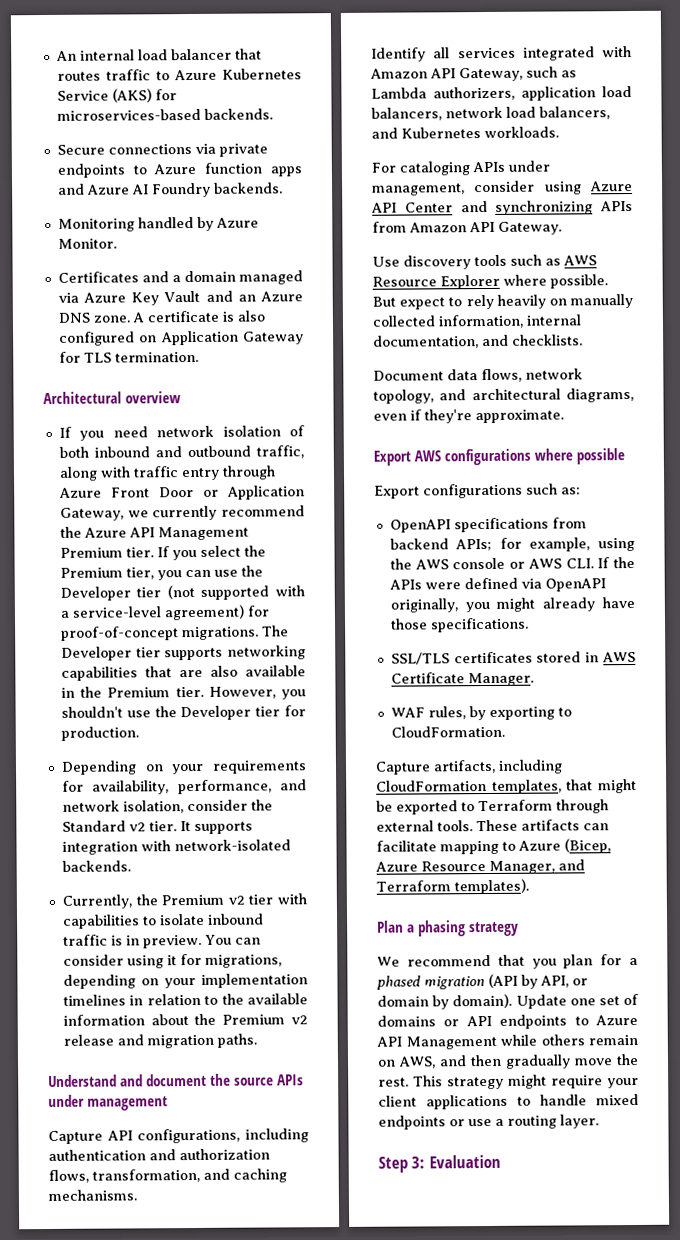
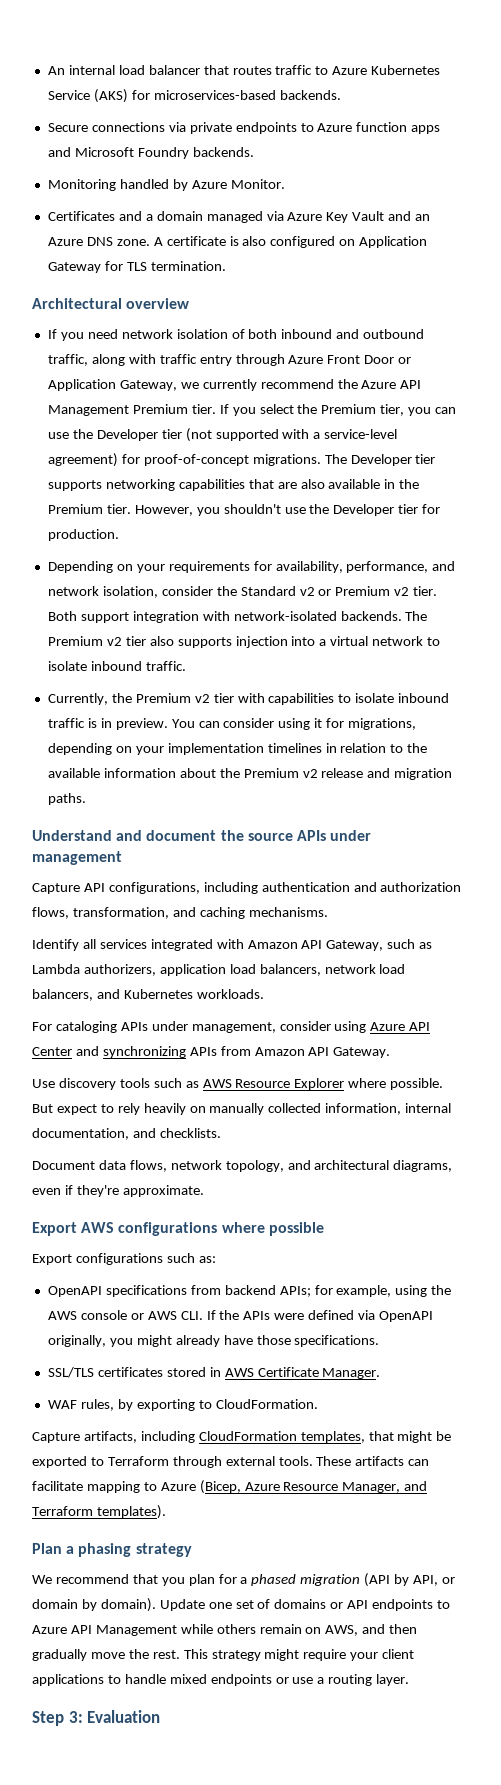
[86,184,149,195] Azure AI -> [74,147,134,157] Microsoft
[148,821,253,835] [61,839,291,855] [61,860,131,872] tier. It supports integration with network-isolated backends. -> [318,586,438,596] [47,611,428,623] [47,636,441,648] [47,661,186,671] or Premium v2 tier. Both support integration with network-isolated backends. The Premium v2 tier also supports injection into a virtual network to isolate inbound traffic.

